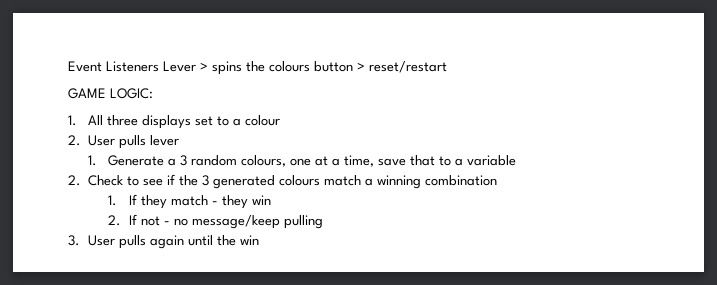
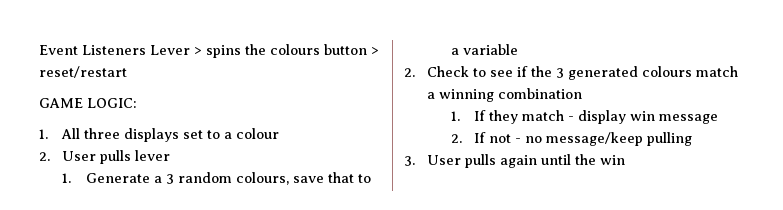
[290,155,375,167] one at a time, -> (289, 178) none
[221,195,271,209] they win -> [578,110,719,124] display win message

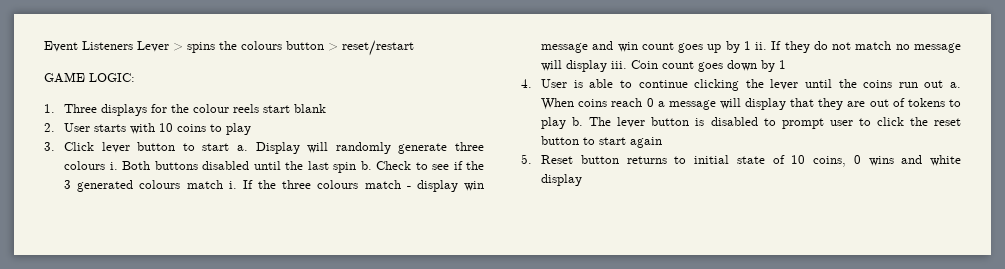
[61,128,280,142] [39,150,171,164] [62,172,371,185] [450,44,518,55] [404,68,415,77] All three displays set to a colour // 2. User pulls lever // 1. Generate a 3 random colours, save that to a variable // 2. -> [64,104,327,116] [44,123,252,135] [44,142,484,154] [64,161,372,173] Three displays for the colour reels start blank // 2. User starts with 10 coins to play // 3. Click lever button to start a. Display will randomly generate three colours i. Both buttons disabled until the last spin b.
[427,88,583,102] [450,110,519,124] a winning combination // 1. If they -> [228,180,359,189] i. If the three colours
[450,132,693,146] [404,154,626,168] // 2. If not - no message/keep pulling // 3. User pulls again until the win -> [592,41,961,53] [541,60,787,72] [521,79,961,91] [541,98,962,110] [541,117,961,129] [541,136,663,148] [521,154,962,167] [541,174,583,186] and win count goes up by 1 ii. If they do not match no message will display iii. Coin count goes down by 1 // 4. User is able to continue clicking the lever until the coins run out a. When coins reach 0 a message will display that they are out of tokens to play b. The lever button is disabled to prompt user to click the reset button to start again // 5. Reset button returns to initial state of 10 coins, 0 wins and white display

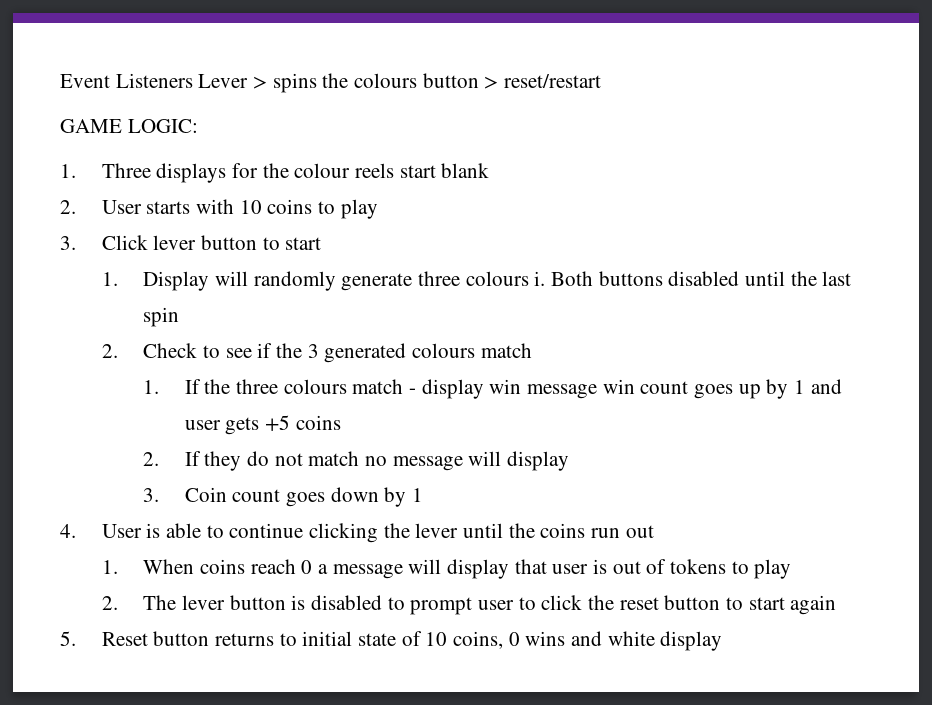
[237,145,249,151] a. -> [101,272,118,286] // 1.
[360,161,372,170] b. -> [101,344,118,358] // 2.
[228,181,237,189] i. -> [143,380,160,394] // 1.
[592,41,614,50] and -> (598, 391) none
[755,42,768,50] ii. -> [810,379,842,394] [184,415,341,435] [143,452,160,466] and user gets +5 coins // 2.
[611,61,628,69] iii. -> [143,488,160,502] // 3.
[950,82,961,88] a. -> [101,560,118,574] // 1.
[818,98,866,110] they are -> [552,559,607,574] user is
[572,117,584,126] b. -> [101,596,118,610] // 2.

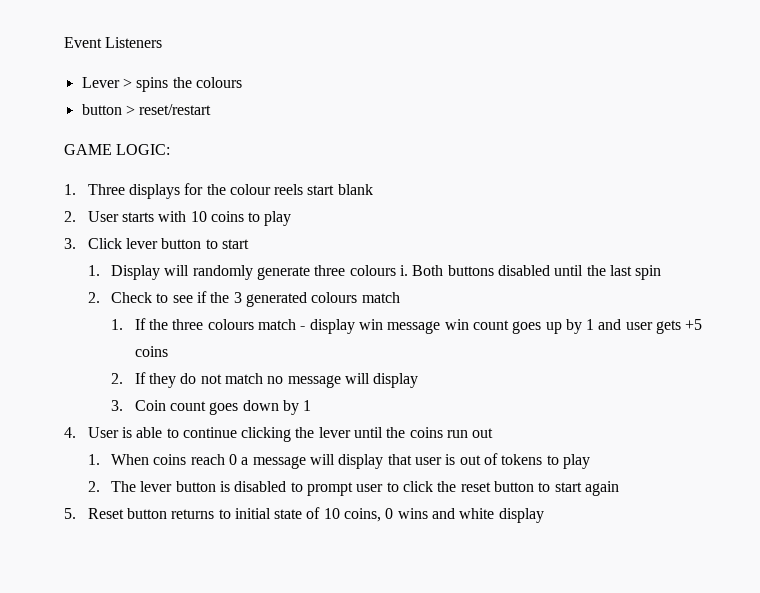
(193, 80) none -> (163, 42) //
(418, 80) none -> (242, 82) //

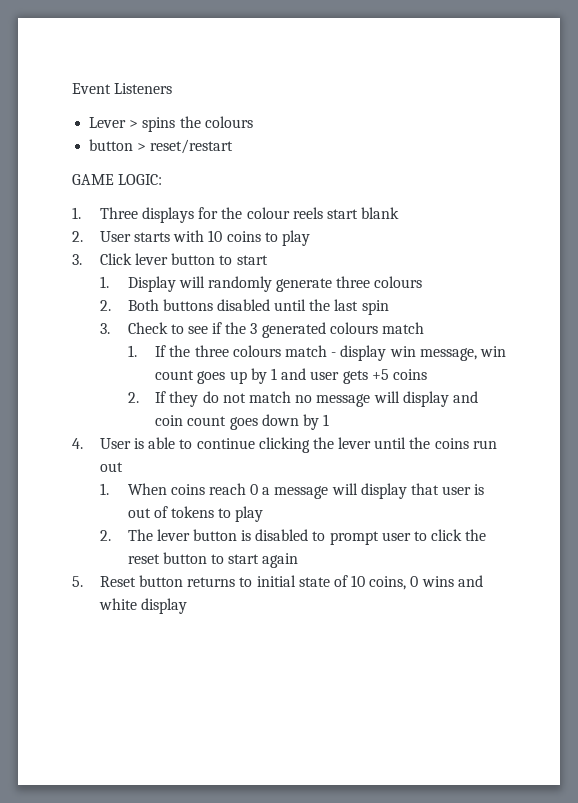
[400,265,409,276] i. -> [99,300,111,311] // 2.
[87,292,100,303] 2. -> [99,323,110,334] 3.
[387,321,441,334] message -> [419,348,477,361] message,
[111,400,166,411] // 3. Coin -> [452,391,478,403] [155,415,184,426] and coin

